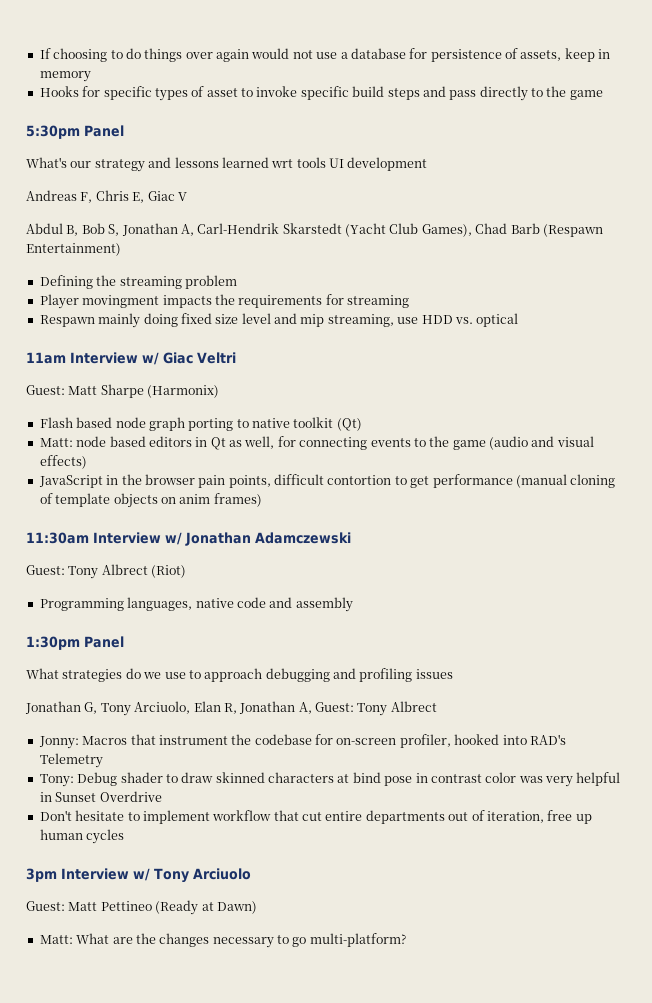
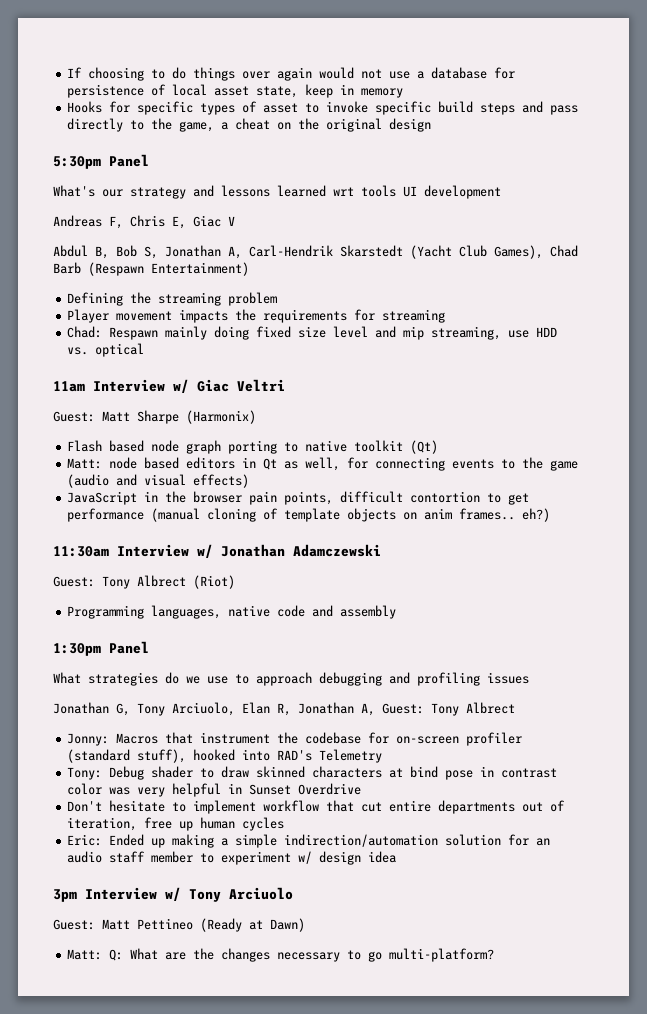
[520,50,562,61] assets, -> [172,84,299,98] local asset state,
[569,90,603,100] game -> [179,118,432,132] game, a cheat on the original design
[82,295,160,308] movingment -> [116,311,173,321] movement
(409, 301) none -> [67,326,103,338] Chad:
[213,493,262,507] frames) -> [459,508,551,522] frames.. eh?)
[399,734,451,748] profiler, -> [466,732,523,746] [67,749,187,763] profiler (standard stuff),
(125, 836) none -> [67,834,551,848] [67,851,397,865] // Eric: Ended up making a simple indirection/automation solution for an audio staff member to experiment w/ design idea
(73, 939) none -> [109,949,124,961] Q:

